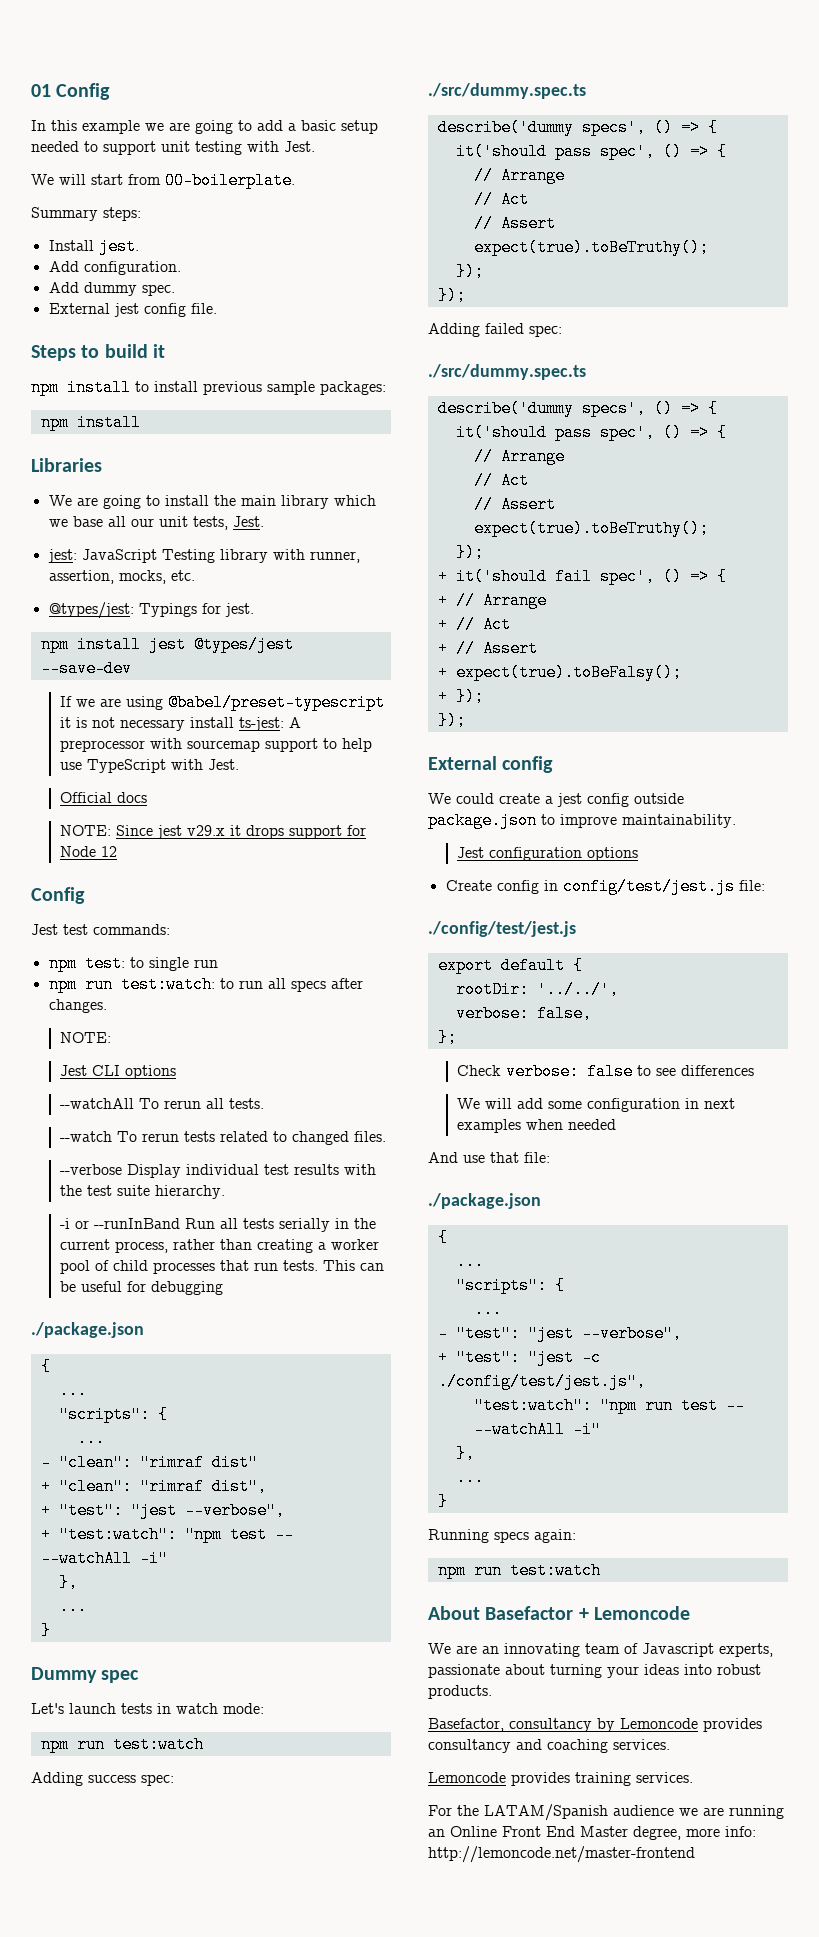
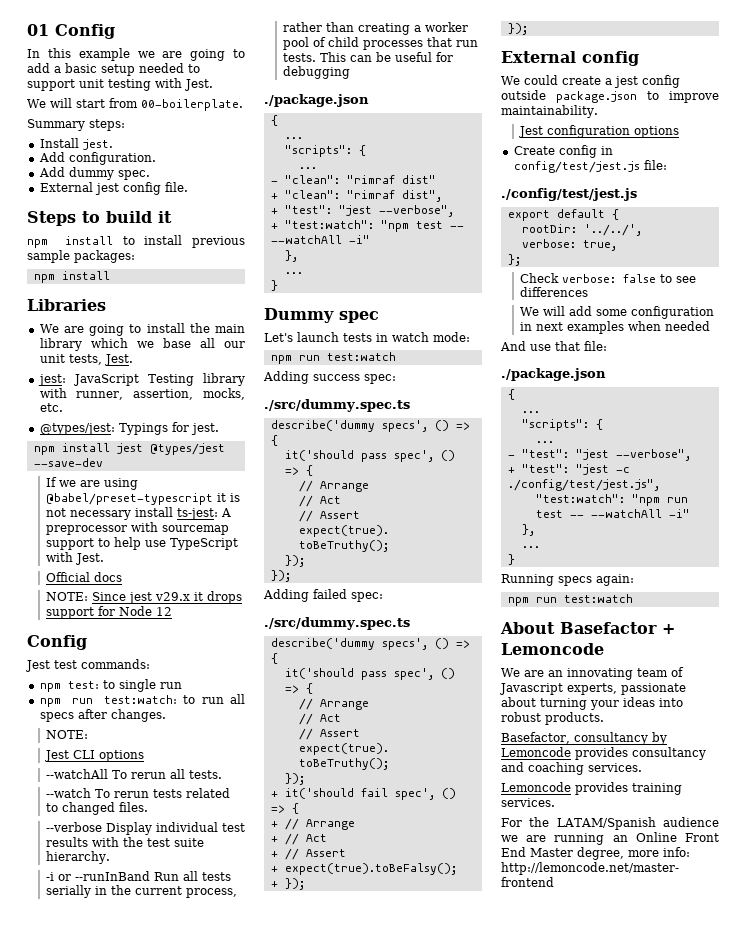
[536,1005,592,1022] false, -> [582,240,617,251] true,

